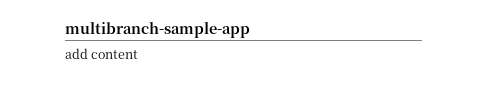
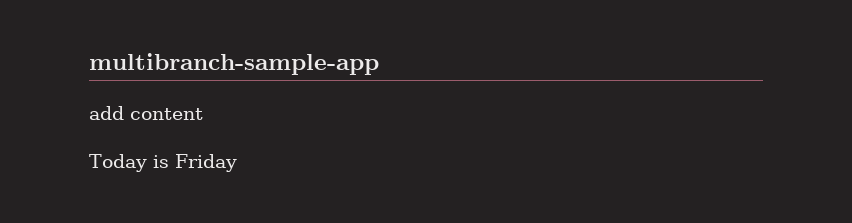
(139, 54) none -> [89,154,237,172] // Today is Friday

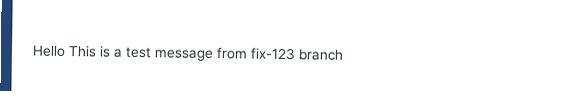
[89,53,379,75] [89,106,203,120] [89,154,237,172] multibranch-sample-app // add content // Today is Friday -> [32,45,344,62] Hello This is a test message from fix-123 branch

